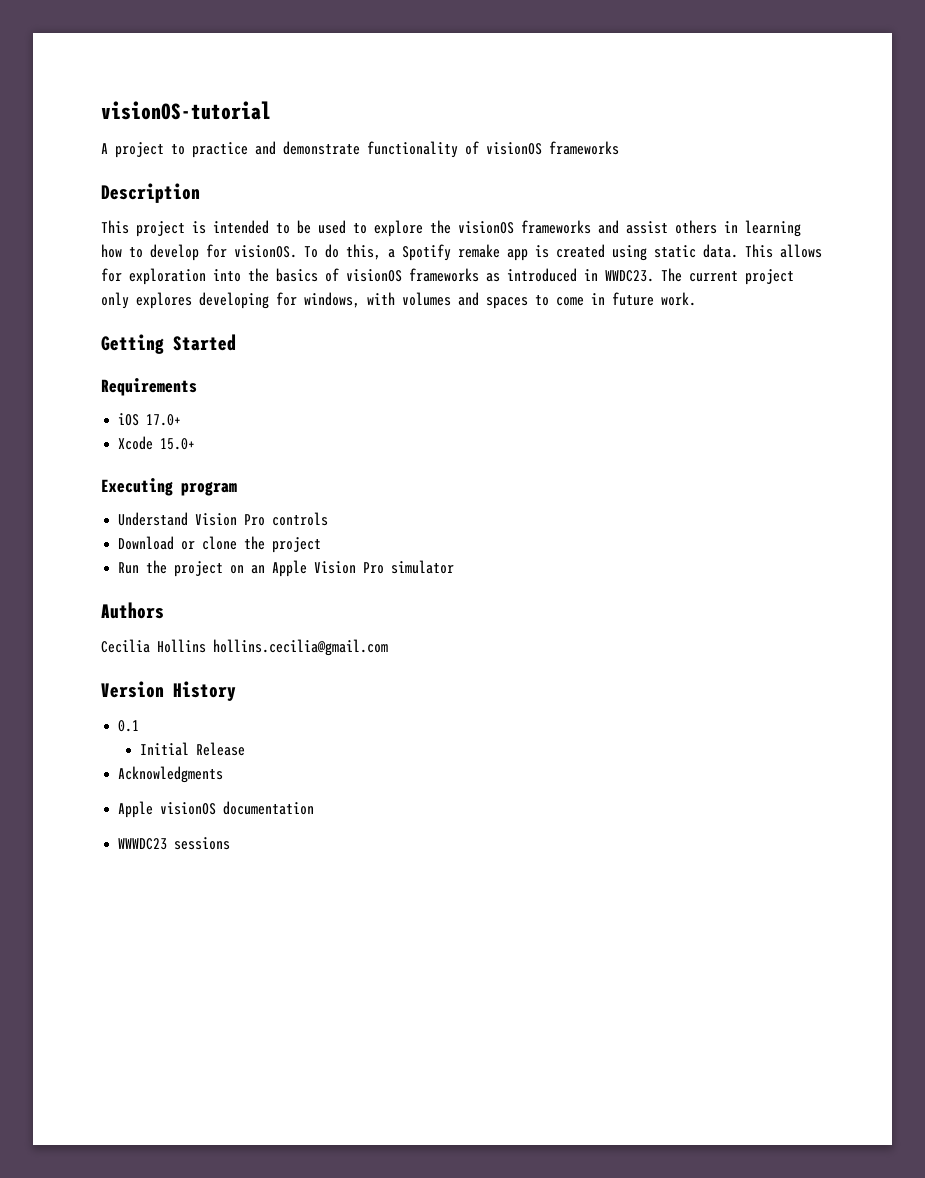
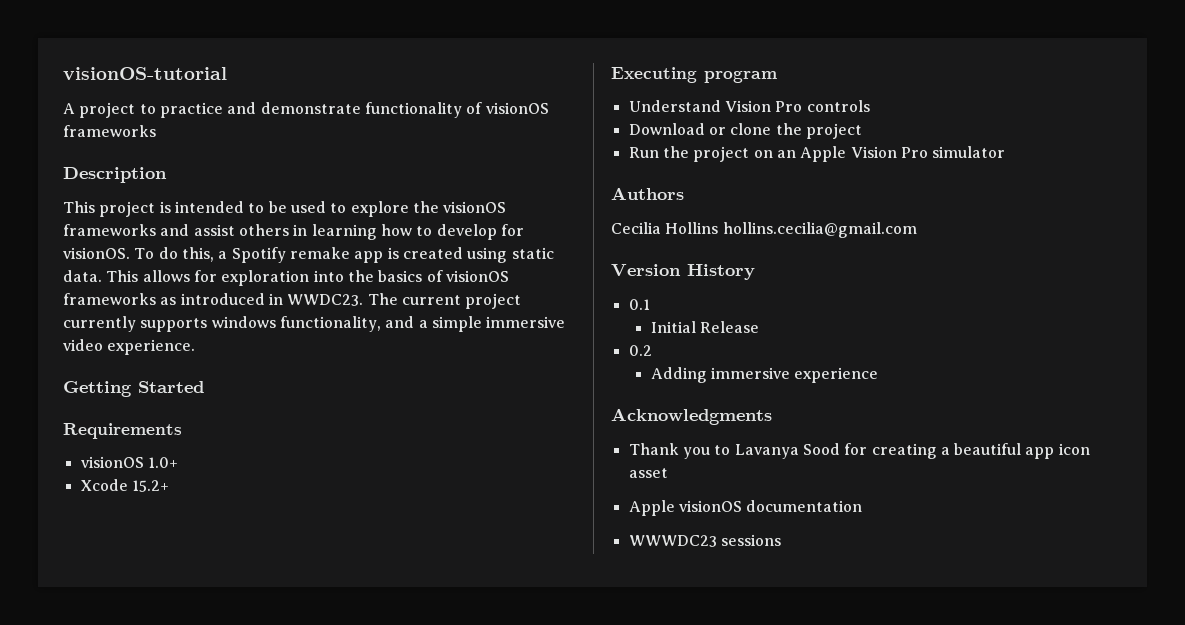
[101,292,696,309] only explores developing for windows, with volumes and spaces to come in future work. -> [63,316,566,332] [63,339,196,355] currently supports windows functionality, and a simple immersive video experience.
[118,413,182,426] iOS 17.0+ -> [80,456,178,468] visionOS 1.0+
[160,438,196,450] 15.0+ -> [131,480,169,492] 15.2+
[118,766,224,783] Acknowledgments -> [628,345,652,356] [650,367,879,383] [611,408,772,425] [628,443,1090,459] [628,468,668,478] 0.2 // Adding immersive experience // Acknowledgments // Thank you to Lavanya Sood for creating a beautiful app icon asset

